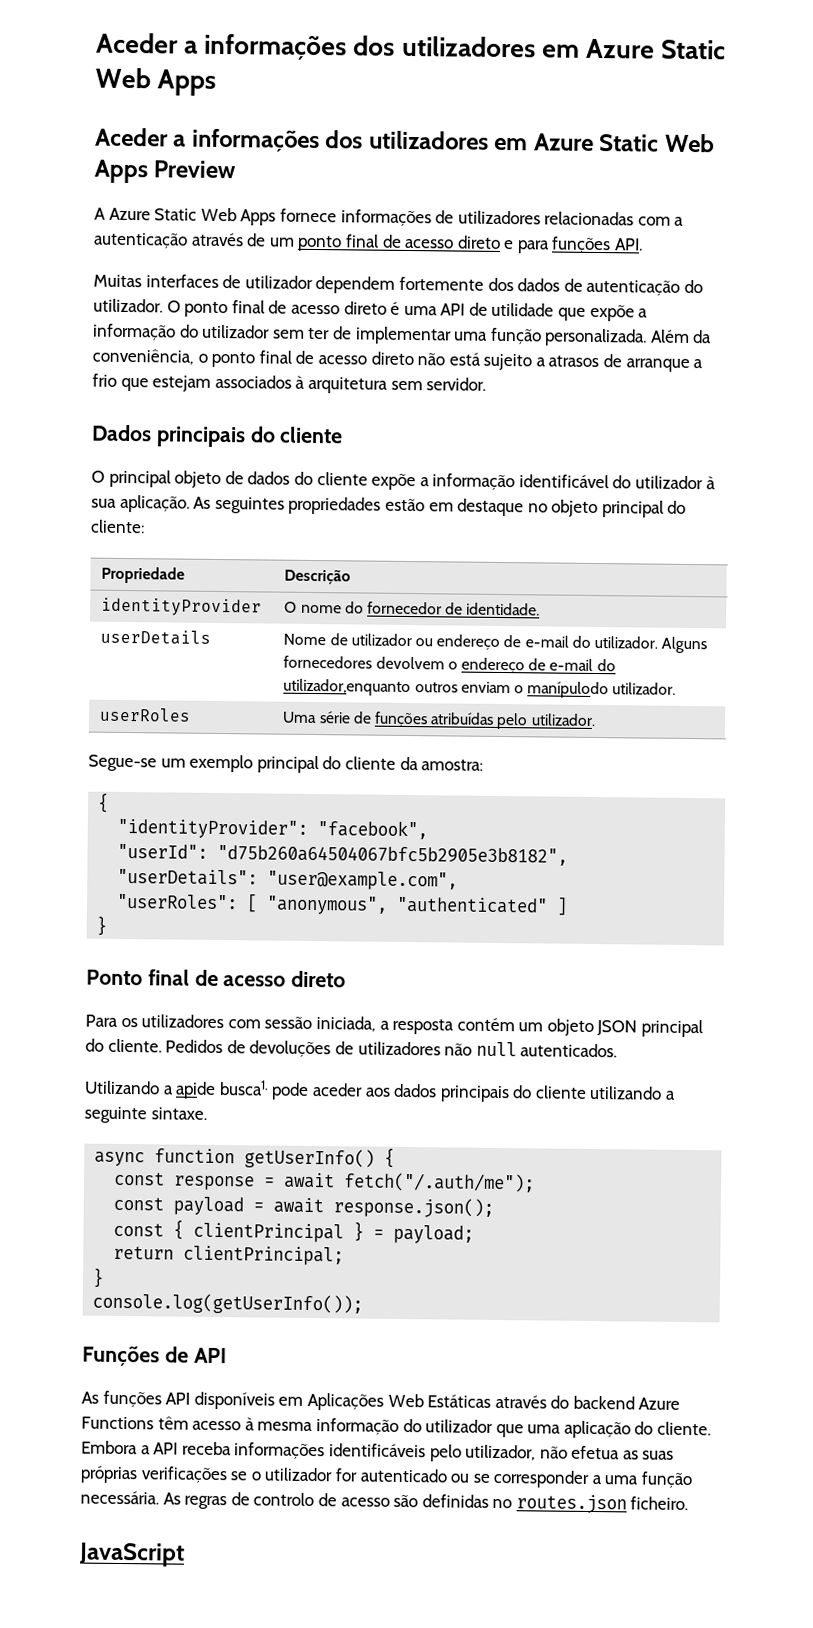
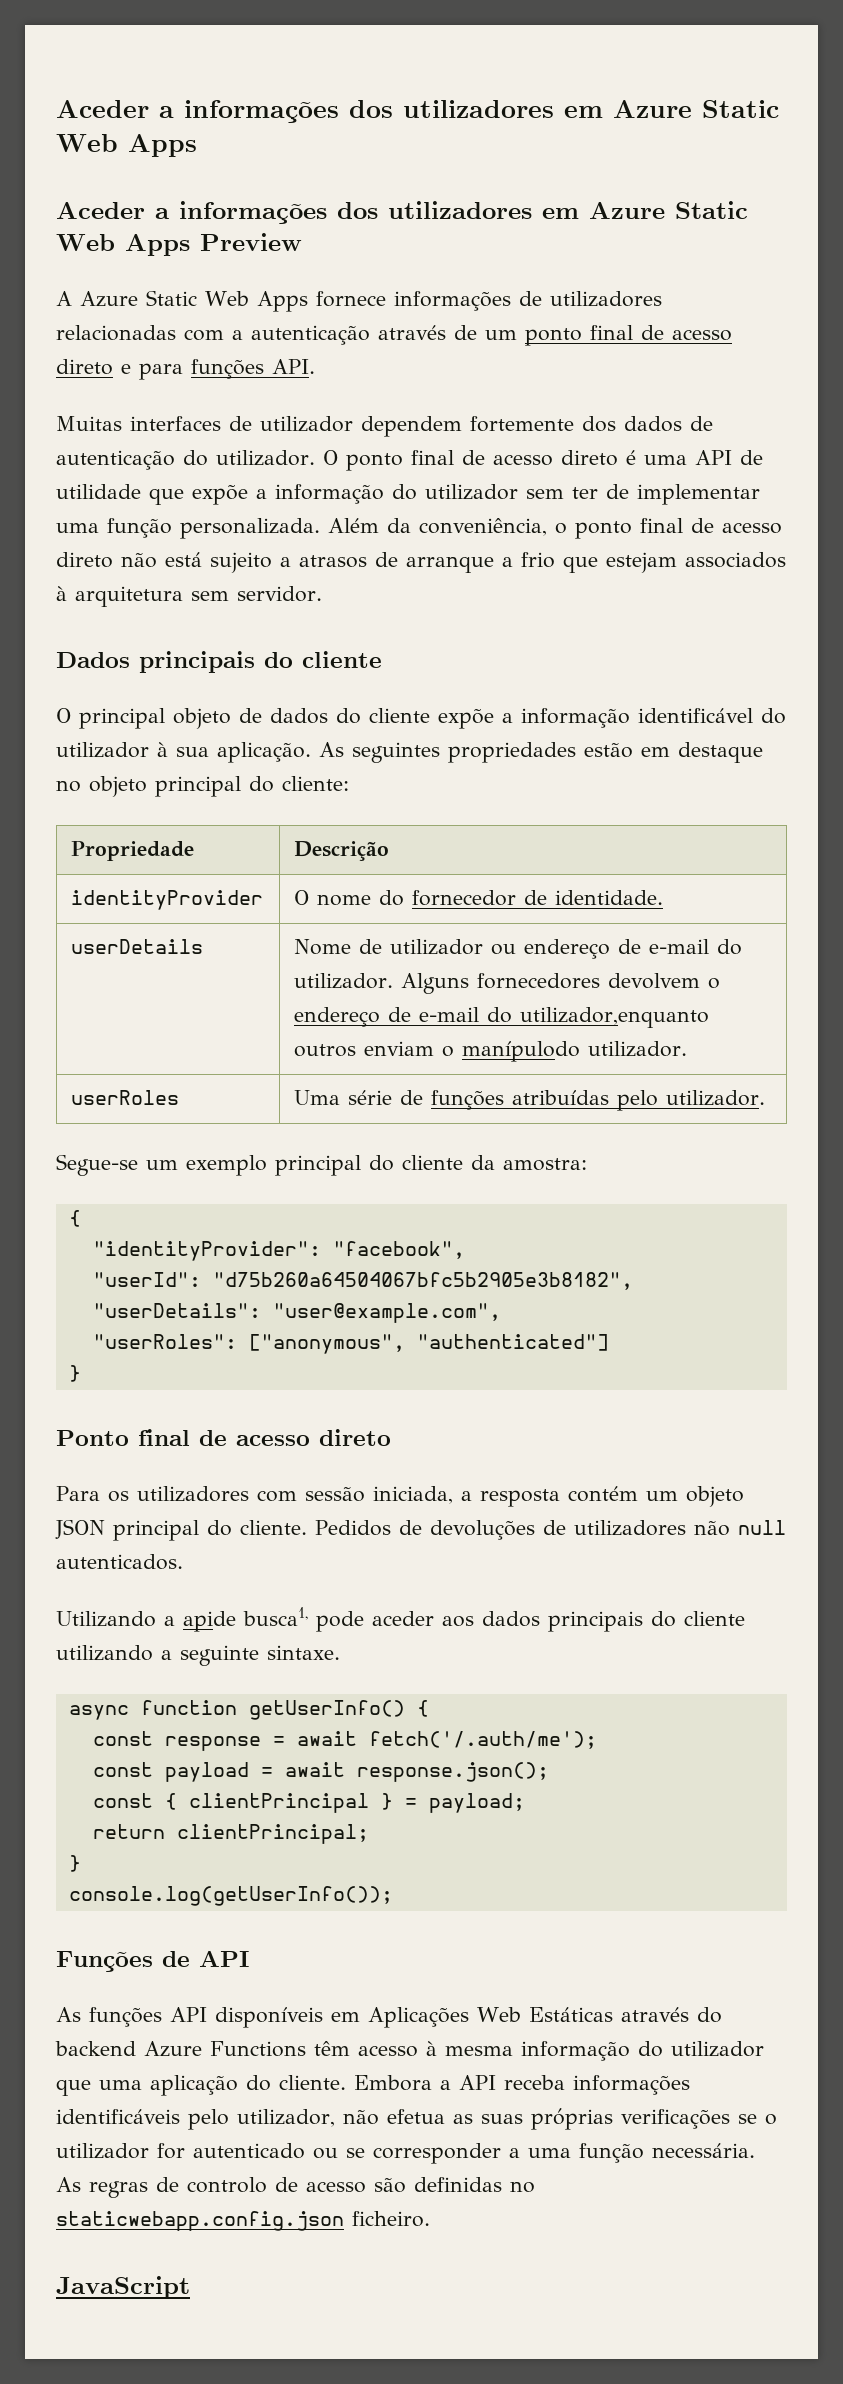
[246,893,569,916] [ "anonymous", "authenticated" ] -> [248,1334,609,1354] ["anonymous", "authenticated"]
[343,1172,536,1193] fetch("/.auth/me"); -> [368,1731,597,1749] fetch('/.auth/me');
[515,1494,627,1514] routes.json -> [56,2211,344,2231] staticwebapp.config.json

